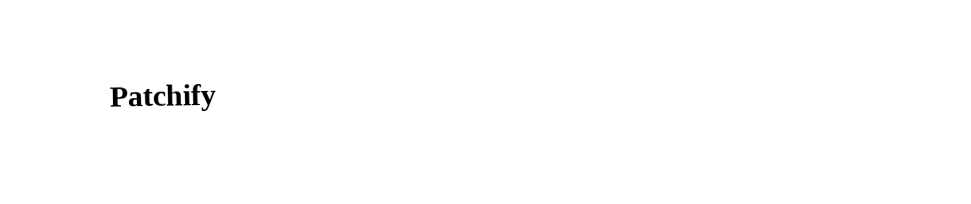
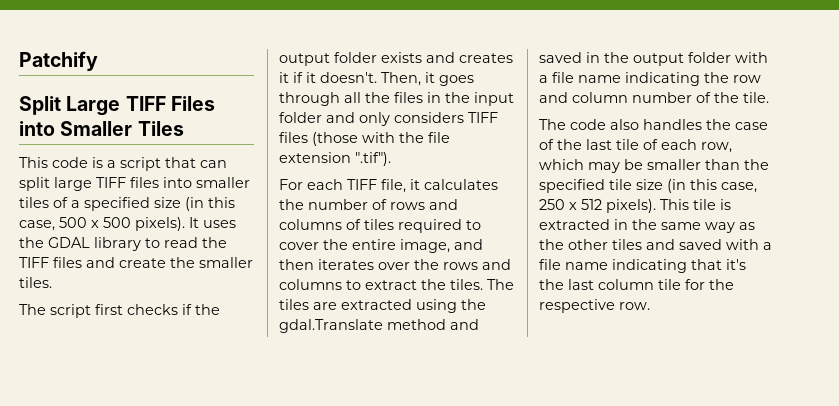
(217, 98) none -> [19,96,215,116] [19,121,184,136] [19,157,227,171] [19,177,250,191] [19,197,235,211] [19,217,236,231] [19,237,227,251] [19,257,253,268] [19,277,52,288] [19,304,220,318] [279,52,513,66] [279,72,474,86] [279,92,514,106] [279,112,498,126] [279,132,450,146] [279,152,391,166] [279,179,498,193] [279,199,458,210] [279,219,481,233] [279,239,483,253] [279,259,511,270] [279,279,514,290] [279,299,486,313] [279,319,479,333] [539,52,768,66] [539,72,761,86] [539,92,769,103] [539,119,768,130] [539,139,732,153] [539,159,769,173] [539,179,757,193] [539,199,731,213] [539,219,755,233] [539,239,772,250] [539,259,746,273] [539,279,734,290] [539,299,650,313] // Split Large TIFF Files into Smaller Tiles // This code is a script that can split large TIFF files into smaller tiles of a specified size (in this case, 500 x 500 pixels). It uses the GDAL library to read the TIFF files and create the smaller tiles. // The script first checks if the output folder exists and creates it if it doesn't. Then, it goes through all the files in the input folder and only considers TIFF files (those with the file extension ".tif"). // For each TIFF file, it calculates the number of rows and columns of tiles required to cover the entire image, and then iterates over the rows and columns to extract the tiles. The tiles are extracted using the gdal.Translate method and saved in the output folder with a file name indicating the row and column number of the tile. // The code also handles the case of the last tile of each row, which may be smaller than the specified tile size (in this case, 250 x 512 pixels). This tile is extracted in the same way as the other tiles and saved with a file name indicating that it's the last column tile for the respective row.

